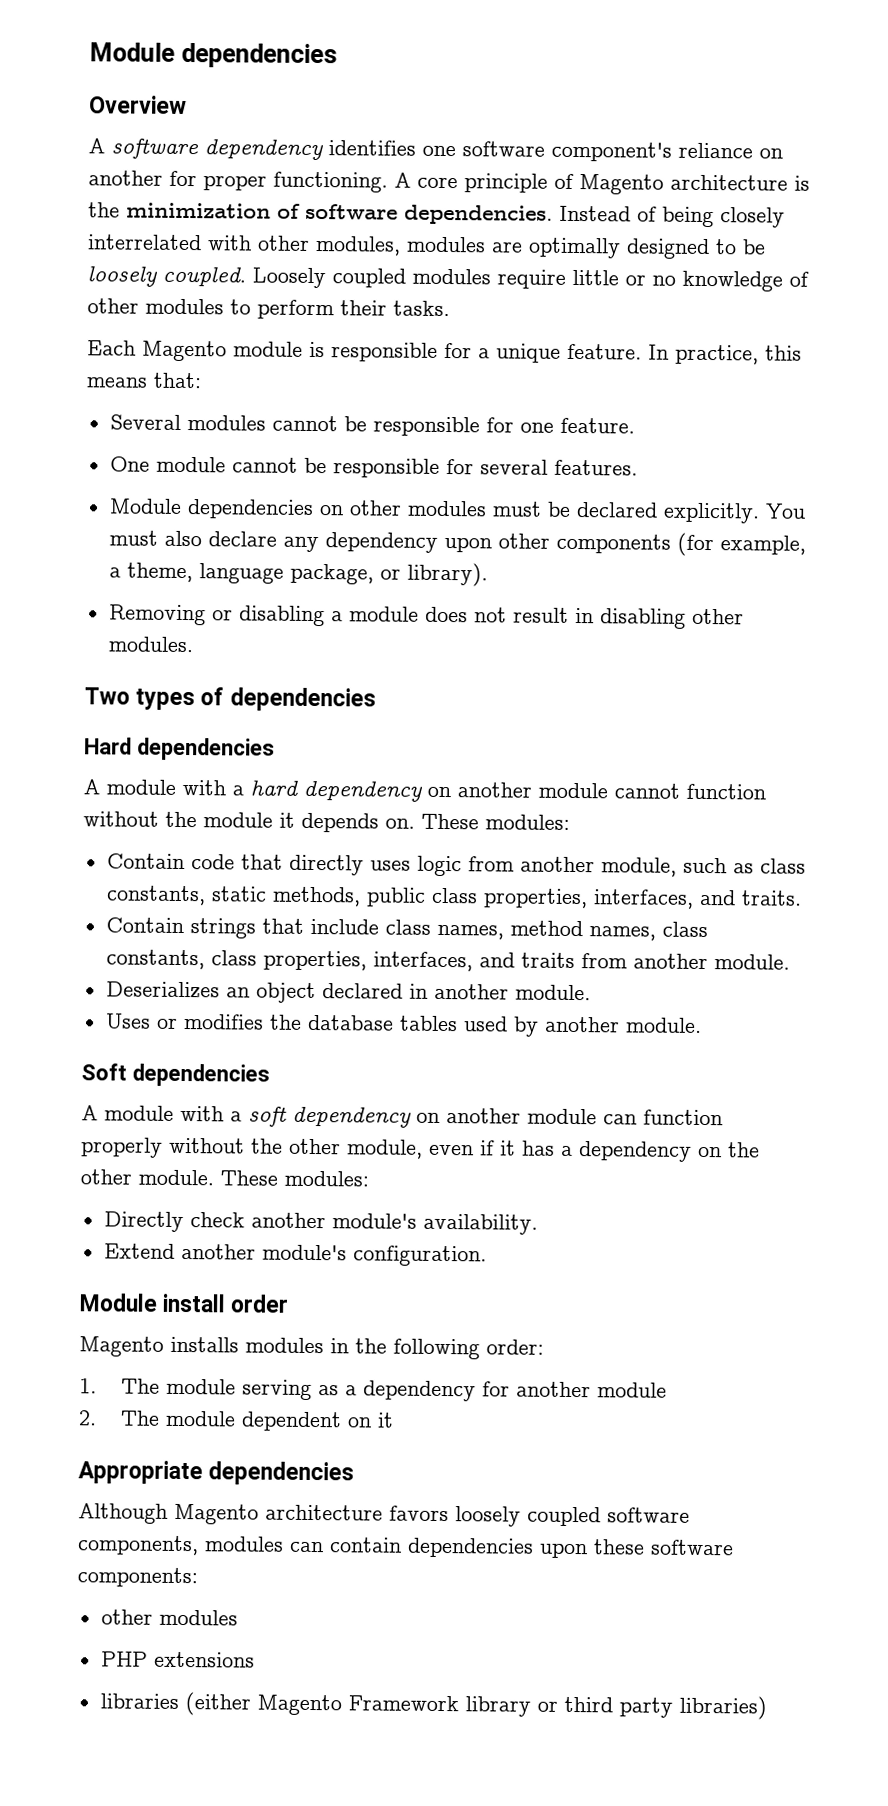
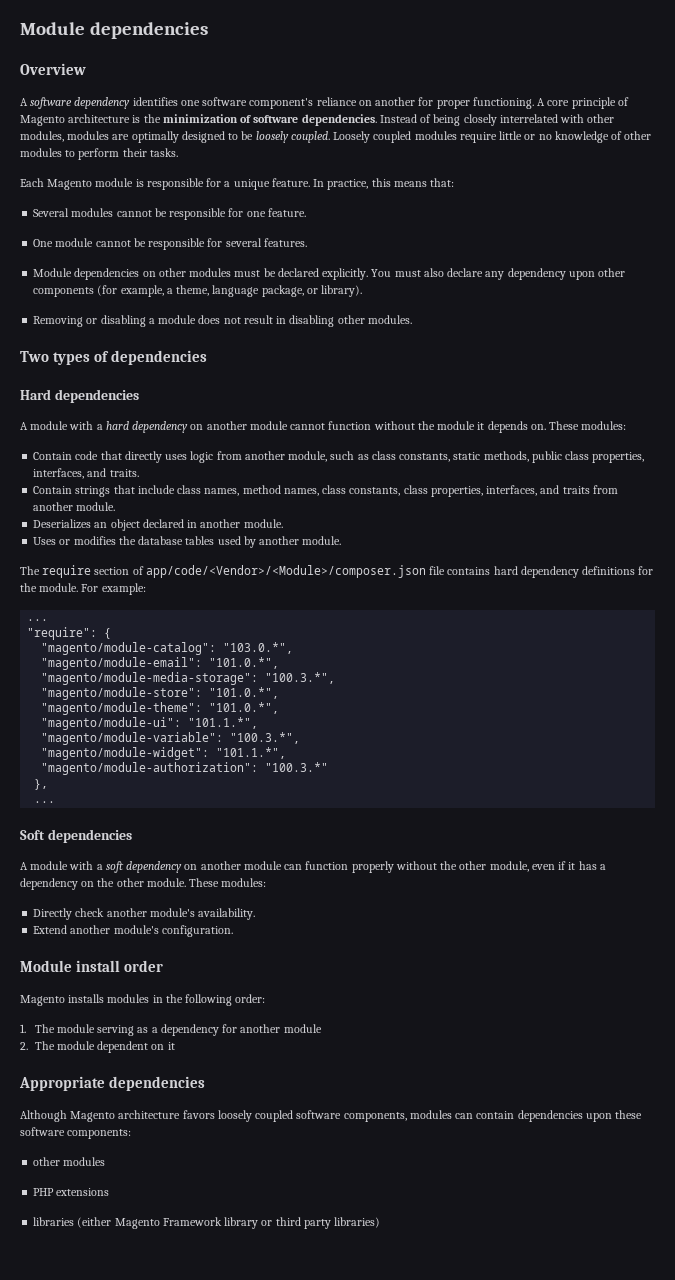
(702, 1025) none -> [20,565,654,578] [20,583,146,595] [27,619,49,621] [27,627,112,640] [41,642,294,655] [41,657,280,670] [41,672,336,685] [41,687,280,700] [41,702,280,715] [41,717,259,730] [41,732,301,745] [41,747,287,760] [41,762,329,775] [34,779,49,790] [34,801,56,803] // The require section of app/code/<Vendor>/<Module>/composer.json file contains hard dependency definitions for the module. For example: // ... // "require": { // "magento/module-catalog": "103.0.*", // "magento/module-email": "101.0.*", // "magento/module-media-storage": "100.3.*", // "magento/module-store": "101.0.*", // "magento/module-theme": "101.0.*", // "magento/module-ui": "101.1.*", // "magento/module-variable": "100.3.*", // "magento/module-widget": "101.1.*", // "magento/module-authorization": "100.3.*" // }, // ...

